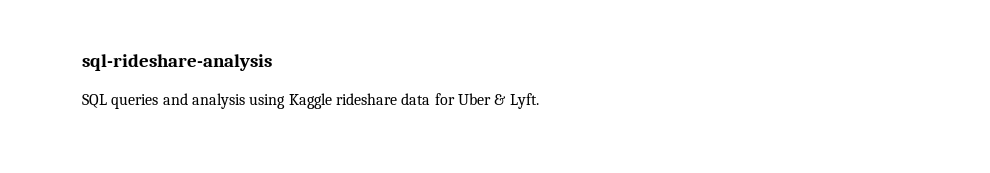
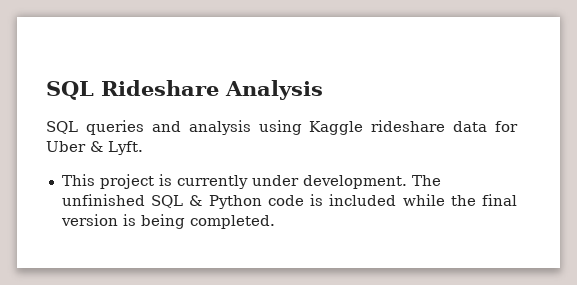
[82,54,272,71] sql-rideshare-analysis -> [46,80,323,100] SQL Rideshare Analysis
(539, 101) none -> [61,174,441,189] [61,194,517,209] [60,214,275,229] // This project is currently under development. The unfinished SQL & Python code is included while the final version is being completed.

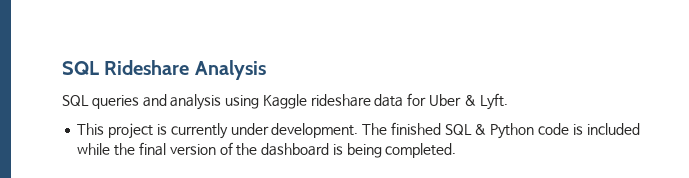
[61,194,145,206] unfinished -> [390,122,441,135] finished
(118, 220) none -> [219,142,330,156] of the dashboard

